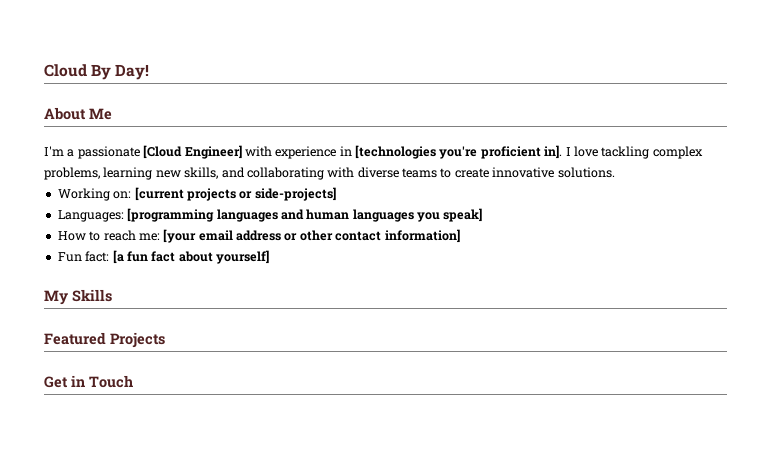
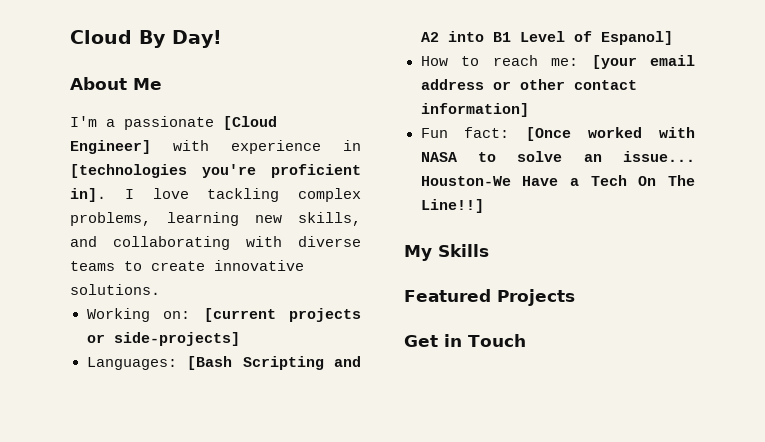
[127,208,483,222] [programming languages and human languages you speak] -> [187,356,361,370] [420,31,673,45] [Bash Scripting and A2 into B1 Level of Espanol]
[112,250,269,264] [a fun fact about yourself] -> [526,127,695,141] [420,151,695,162] [420,175,695,186] [420,199,484,213] [Once worked with NASA to solve an issue... Houston-We Have a Tech On The Line!!]

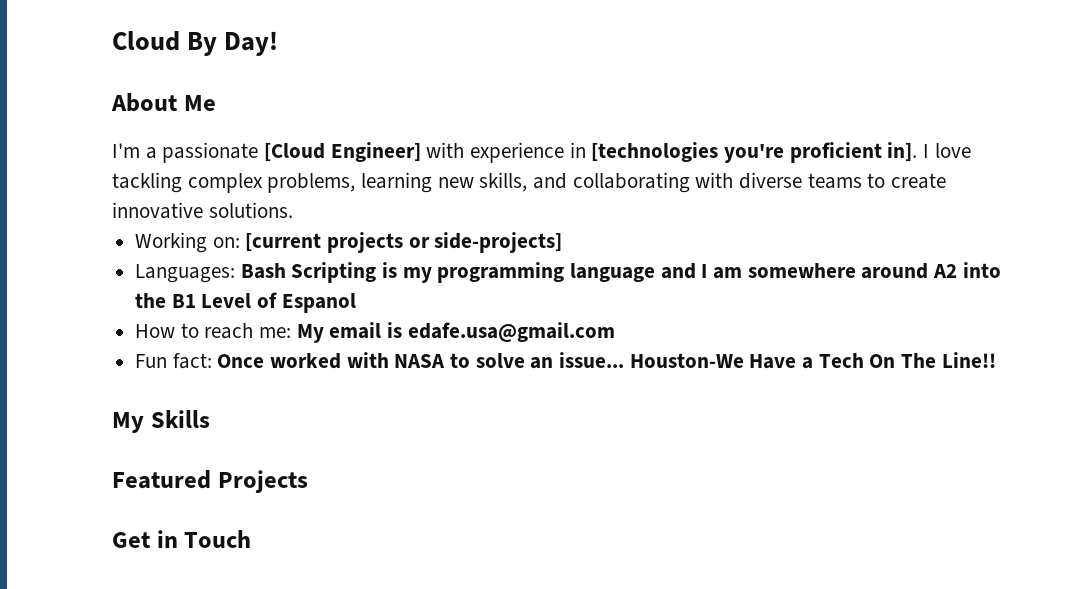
[187,356,361,370] [Bash Scripting and -> [240,262,929,283] Bash Scripting is my programming language and I am somewhere around
(484, 36) none -> [135,293,167,308] the
[600,31,673,45] Espanol] -> [281,293,356,313] Espanol
[591,55,695,69] [420,79,637,90] [420,103,529,117] [your email address or other contact information] -> [296,322,615,343] My email is edafe.usa@gmail.com
[526,127,572,141] [Once -> [217,354,265,368] Once
[420,199,484,213] Line!!] -> [941,352,996,368] Line!!

